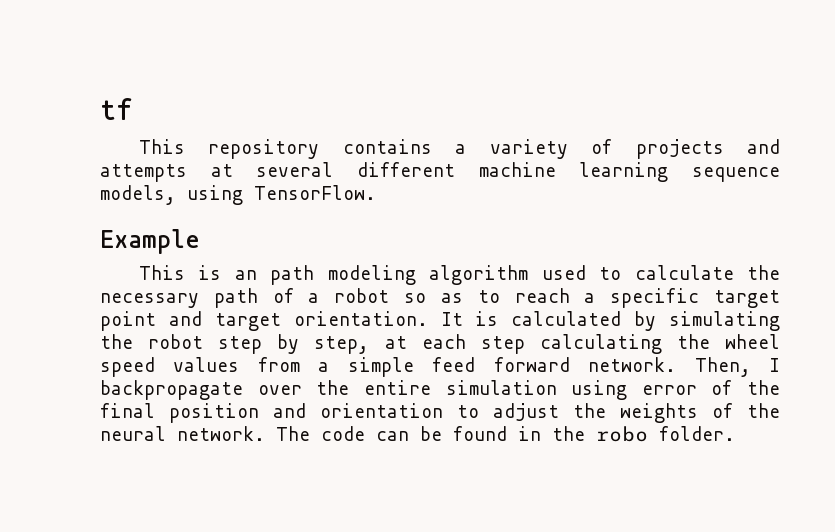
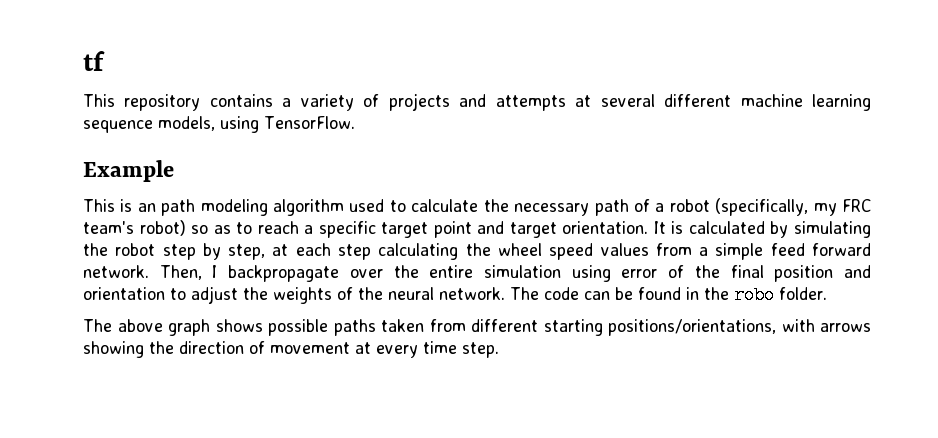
(390, 295) none -> [715,198,871,216] [83,220,186,236] (specifically, my FRC team's robot)
(735, 433) none -> [83,319,871,336] [83,341,499,358] // The above graph shows possible paths taken from different starting positions/orientations, with arrows showing the direction of movement at every time step.

